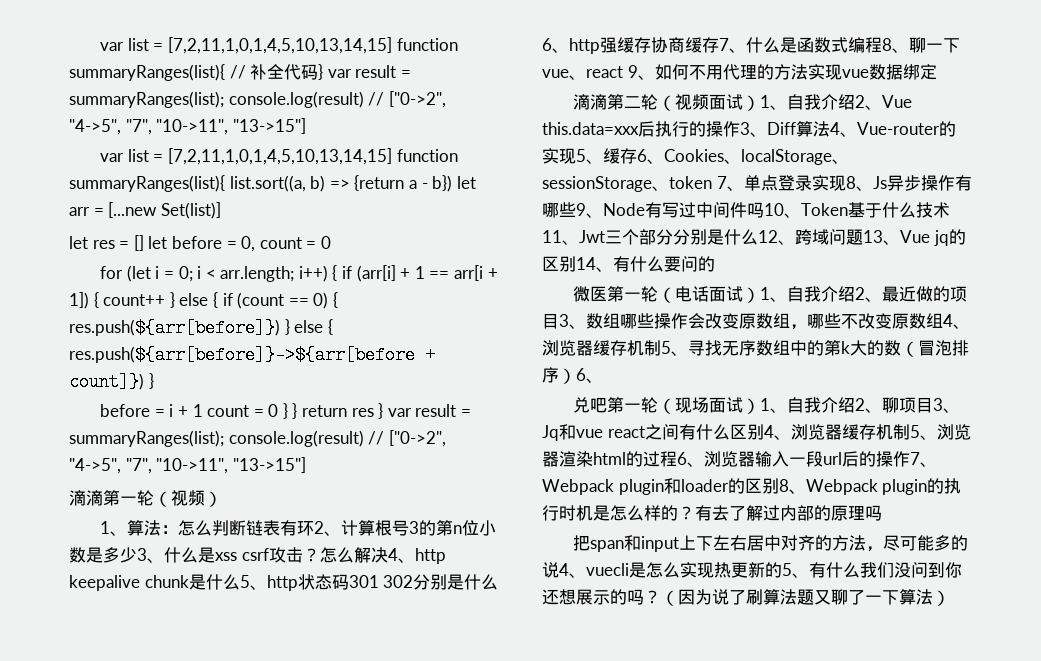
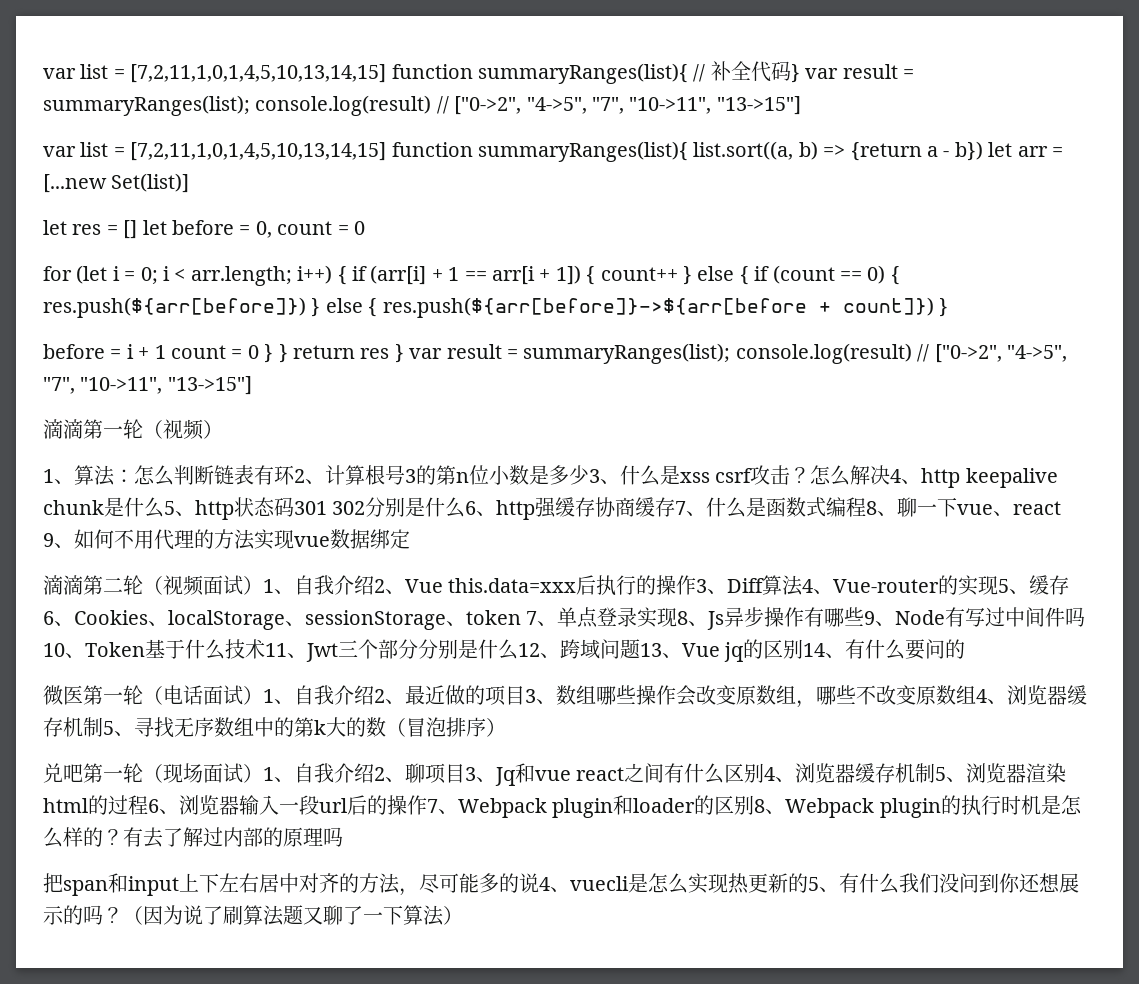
[576,368,603,383] 6、 -> (506, 727) none

